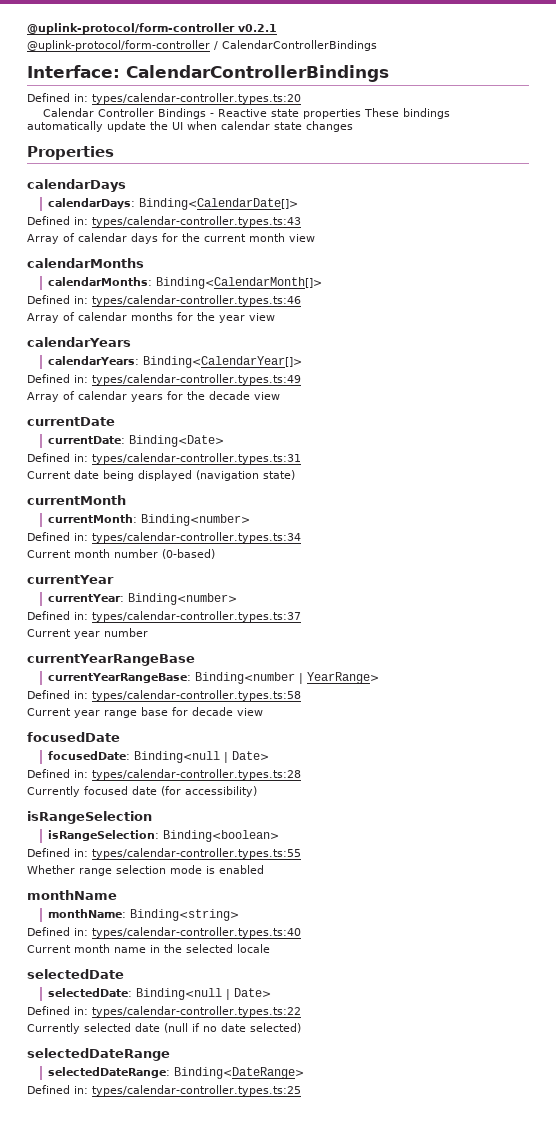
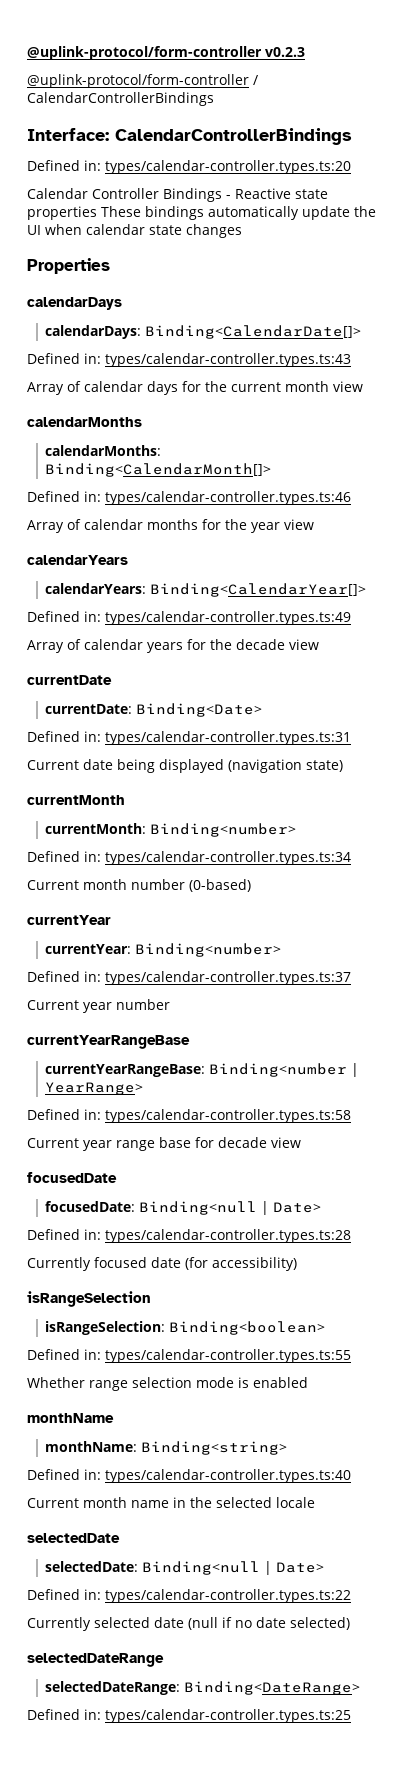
[27,23,277,34] @uplink-protocol/form-controller v0.2.1 -> [27,46,305,60] @uplink-protocol/form-controller v0.2.3

